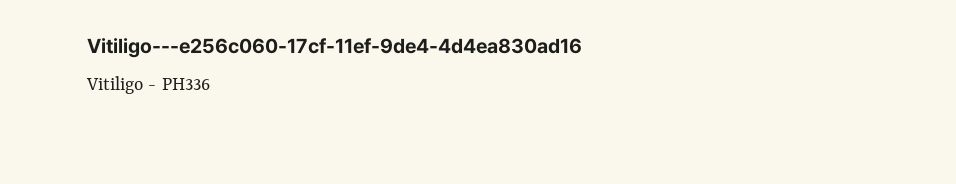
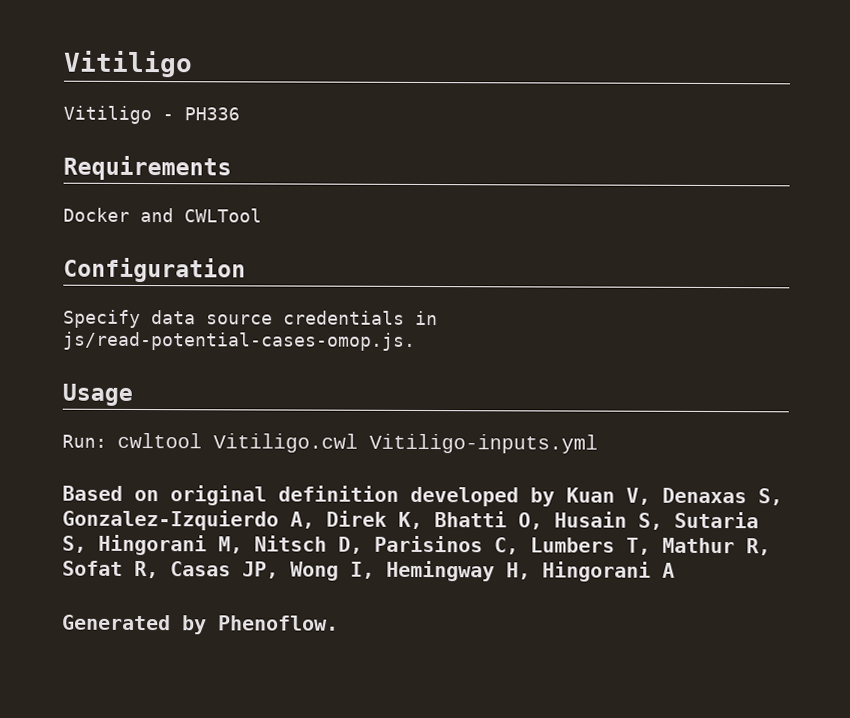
[87,38,582,58] Vitiligo---e256c060-17cf-11ef-9de4-4d4ea830ad16 -> [63,50,193,78] Vitiligo
(210, 84) none -> [63,155,232,181] [63,207,262,223] [63,257,246,283] [63,309,438,329] [63,331,416,351] [62,383,133,406] [62,432,598,454] [62,485,783,507] [62,509,759,531] [62,534,771,556] [62,560,675,582] [62,614,339,635] // Requirements // Docker and CWLTool // Configuration // Specify data source credentials in js/read-potential-cases-omop.js. // Usage // Run: cwltool Vitiligo.cwl Vitiligo-inputs.yml // Based on original definition developed by Kuan V, Denaxas S, Gonzalez-Izquierdo A, Direk K, Bhatti O, Husain S, Sutaria S, Hingorani M, Nitsch D, Parisinos C, Lumbers T, Mathur R, Sofat R, Casas JP, Wong I, Hemingway H, Hingorani A // Generated by Phenoflow.

